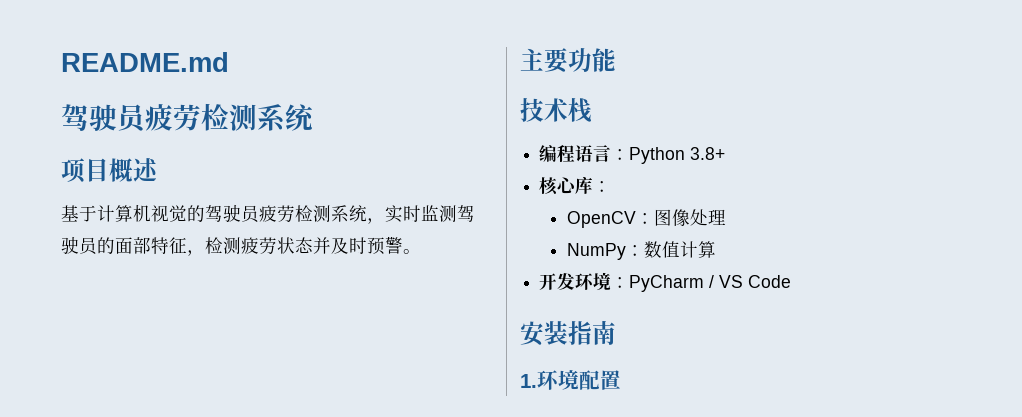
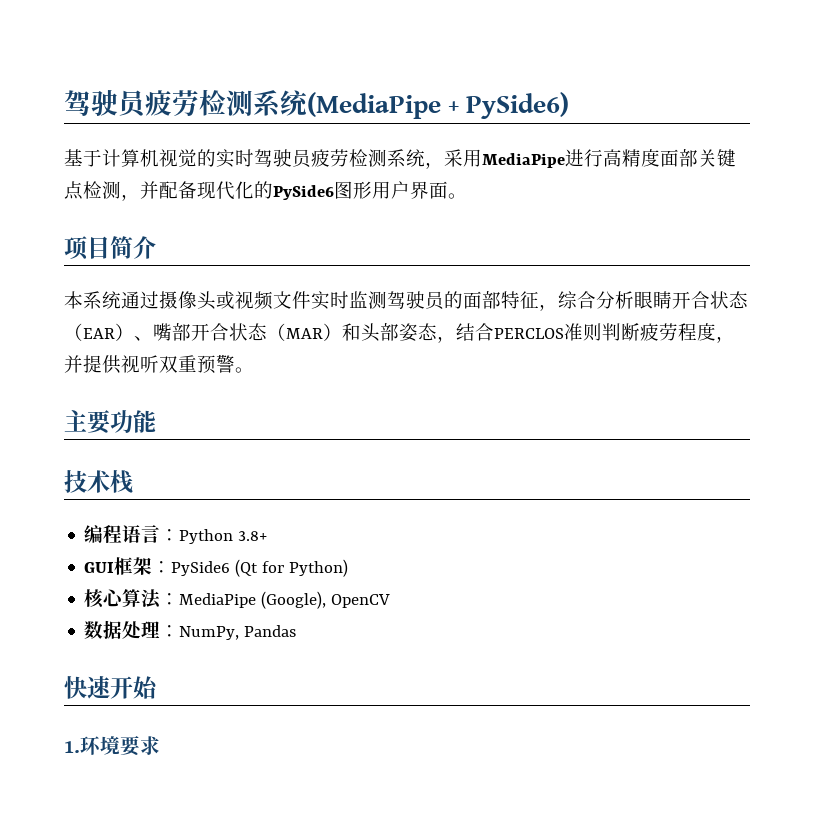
[61,52,229,72] [61,103,314,133] [61,158,158,183] README.md // 驾驶员疲劳检测系统 // 项目概述 -> [64,89,570,119] 驾驶员疲劳检测系统(MediaPipe + PySide6)
(205, 213) none -> [216,149,254,168] 实时
(385, 221) none -> [444,149,736,168] [64,181,467,201] [64,236,156,260] [64,291,311,310] 采用MediaPipe进行高精度面部关键点检测，并配备现代化的PySide6图形用户界面。 // 项目简介 // 本系统通过摄像头或视频文件
[205,237,367,255] 检测疲劳状态并及时 -> [558,291,748,309] [64,323,735,343] [64,355,197,374] 综合分析眼睛开合状态（EAR）、嘴部开合状态（MAR）和头部姿态，结合PERCLOS准则判断疲劳程度，并提供视听双重
(726, 153) none -> [84,557,349,577] // GUI框架：PySide6 (Qt for Python)
[575,176,612,194] [567,209,727,228] [567,241,717,260] [539,272,792,292] [520,320,616,346] 库： // OpenCV：图像处理 // NumPy：数值计算 // 开发环境：PyCharm / VS Code // 安装指南 -> [122,589,391,609] [84,620,297,640] [64,676,158,699] 算法：MediaPipe (Google), OpenCV // 数据处理：NumPy, Pandas // 快速开始
[579,370,621,390] 配置 -> [120,736,160,756] 要求

